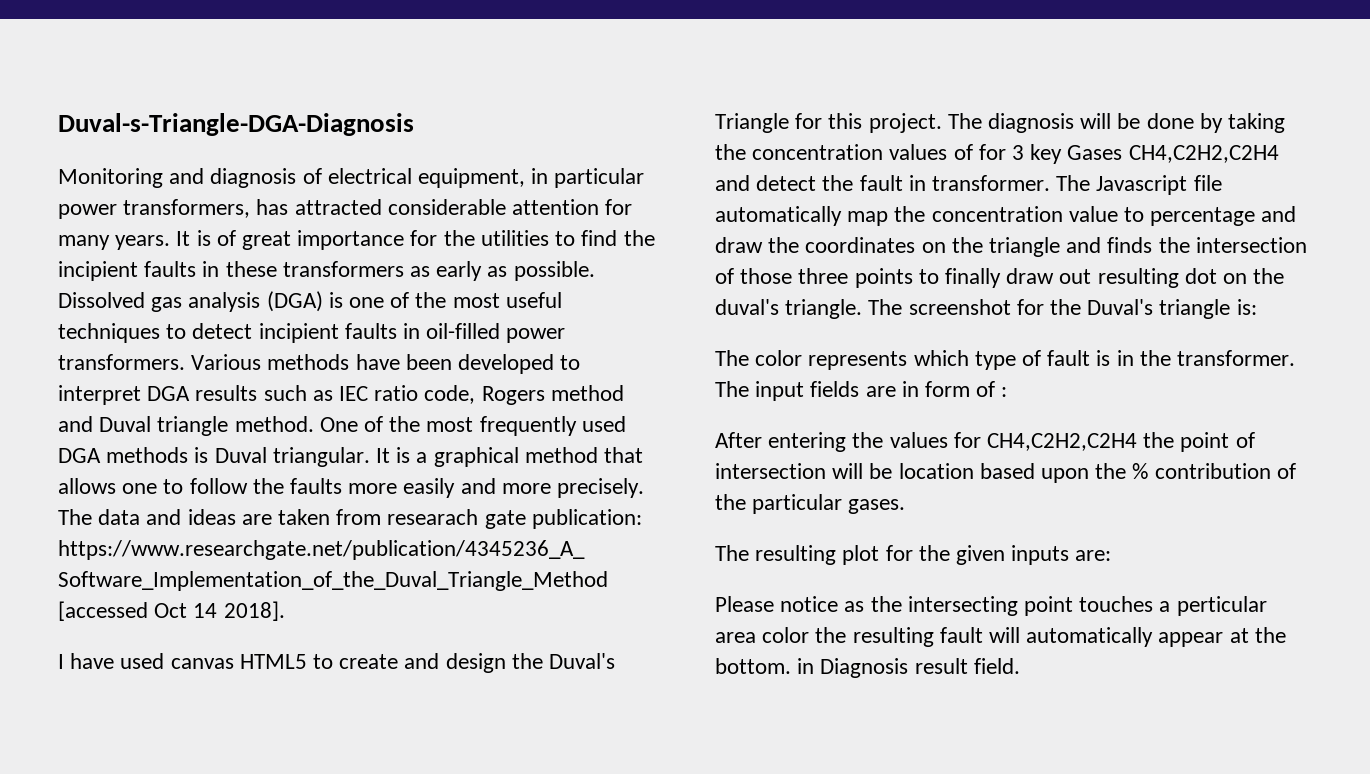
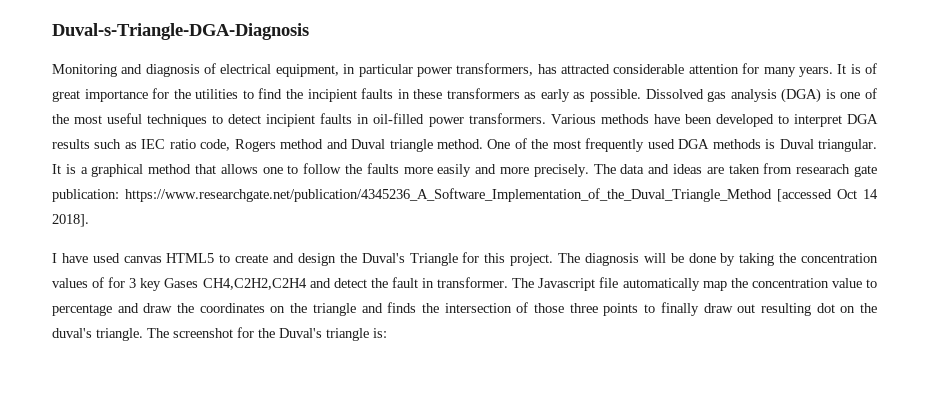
[715,350,1296,370] [715,381,1008,401] [715,432,1255,452] [715,463,1296,483] [715,494,906,514] [715,545,1112,565] [715,596,1267,616] [715,627,1286,647] [715,658,1020,678] // The color represents which type of fault is in the transformer. The input fields are in form of : // After entering the values for CH4,C2H2,C2H4 the point of intersection will be location based upon the % contribution of the particular gases. // The resulting plot for the given inputs are: // Please notice as the intersecting point touches a perticular area color the resulting fault will automatically appear at the bottom. in Diagnosis result field. -> (387, 333) none

